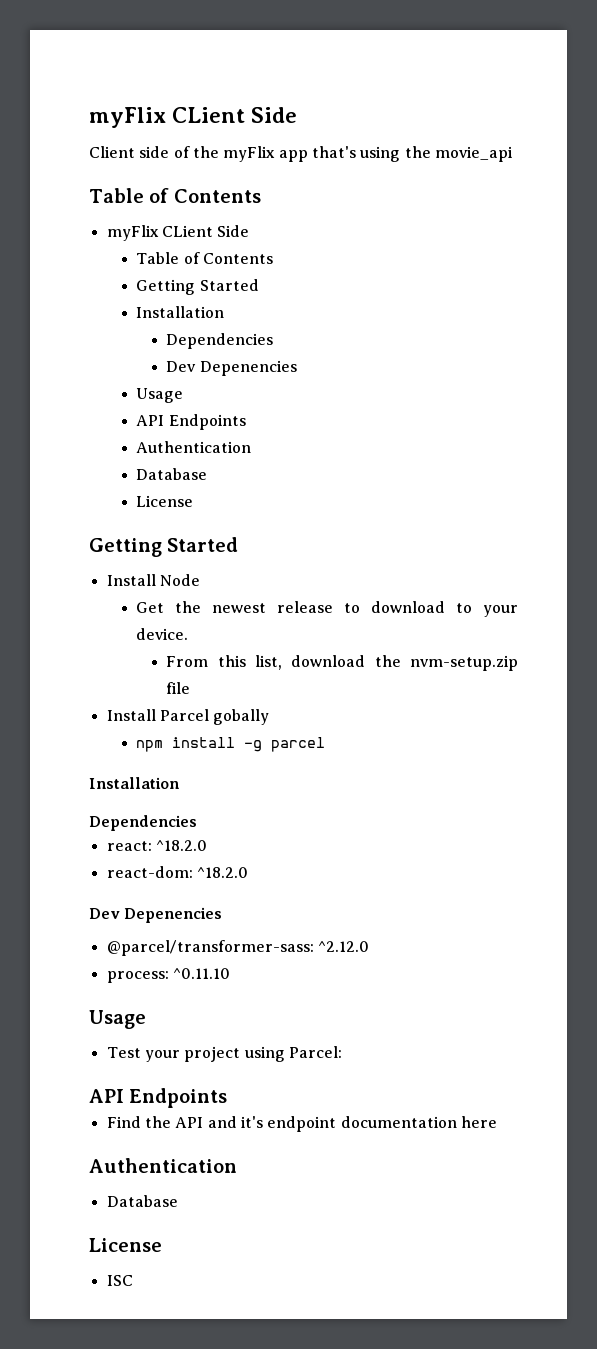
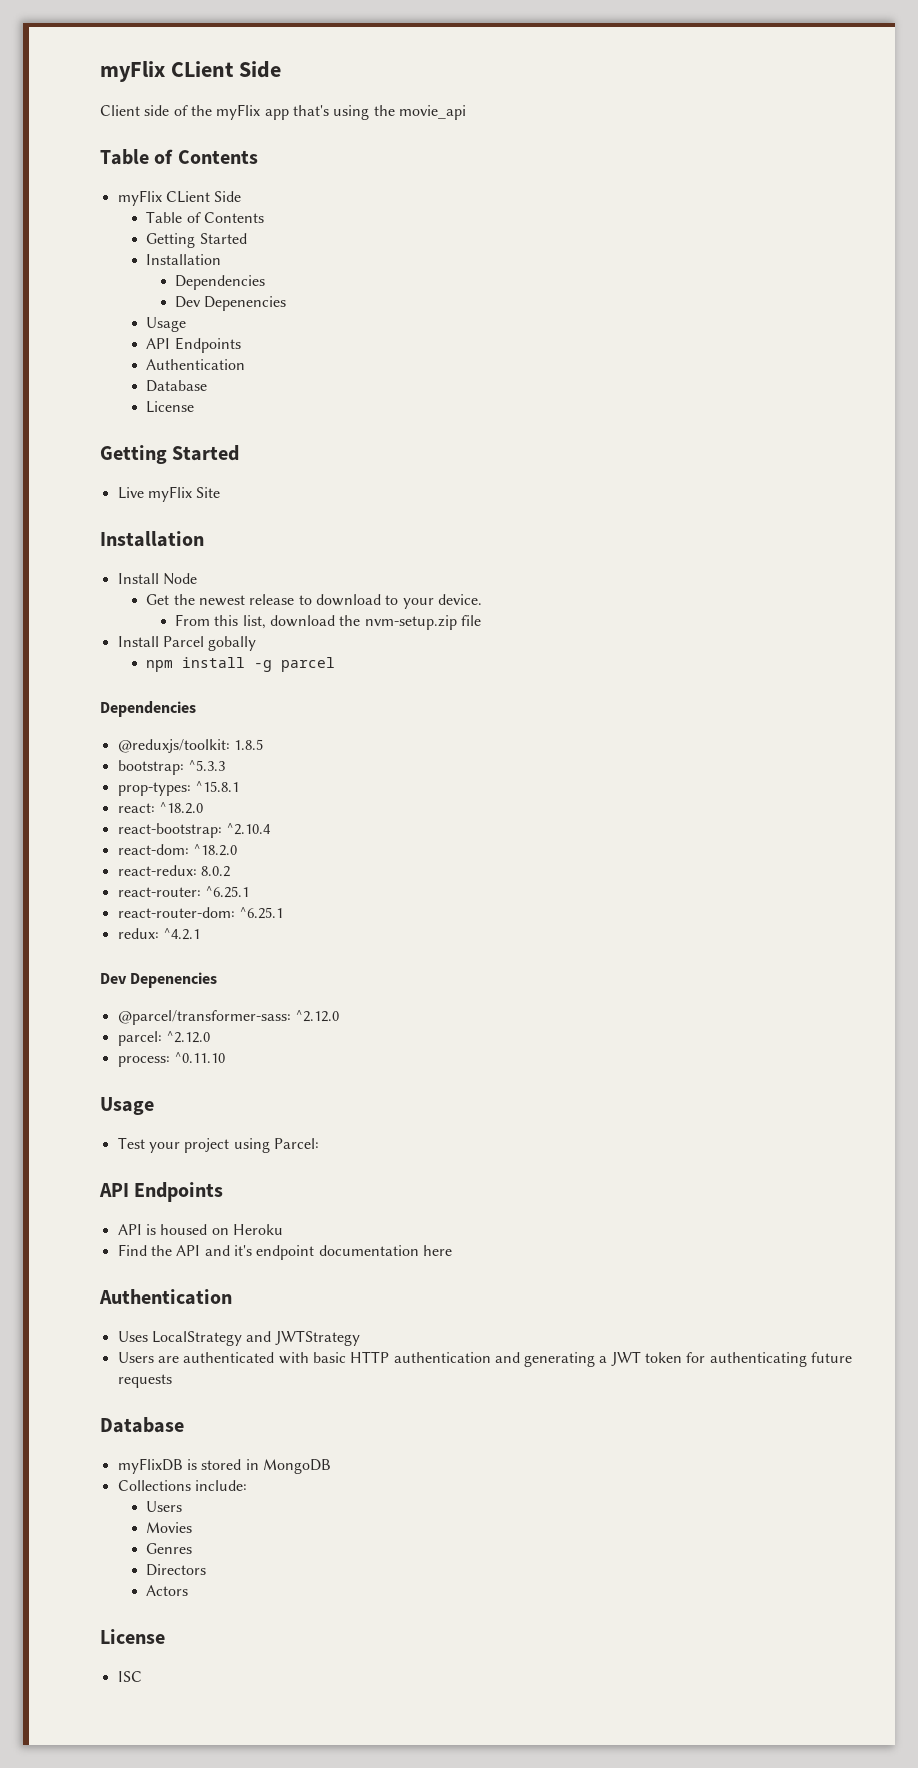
(239, 544) none -> [117,486,221,502] [100,531,204,547] // Live myFlix Site // Installation
[89,777,180,789] [89,815,197,831] Installation // Dependencies -> [100,701,196,717] [117,739,263,753] [117,760,225,775] [117,781,239,796] Dependencies // @reduxjs/toolkit: 1.8.5 // bootstrap: ^5.3.3 // prop-types: ^15.8.1
(207, 845) none -> [117,823,271,838] // react-bootstrap: ^2.10.4
(248, 872) none -> [117,865,230,877] [117,886,249,898] [117,907,283,919] [117,928,200,940] // react-redux: 8.0.2 // react-router: ^6.25.1 // react-router-dom: ^6.25.1 // redux: ^4.2.1
(369, 946) none -> [117,1031,210,1046] // parcel: ^2.12.0
(228, 1098) none -> [117,1224,283,1235] // API is housed on Heroku
[106,1195,178,1207] Database -> [117,1330,360,1346] [117,1351,853,1367] [117,1374,172,1388] [100,1417,184,1433] [117,1458,331,1474] [117,1480,247,1491] [146,1501,183,1512] [146,1522,193,1533] [146,1543,193,1554] [146,1564,207,1576] [146,1585,189,1596] Uses LocalStrategy and JWTStrategy // Users are authenticated with basic HTTP authentication and generating a JWT token for authenticating future requests // Database // myFlixDB is stored in MongoDB // Collections include: // Users // Movies // Genres // Directors // Actors

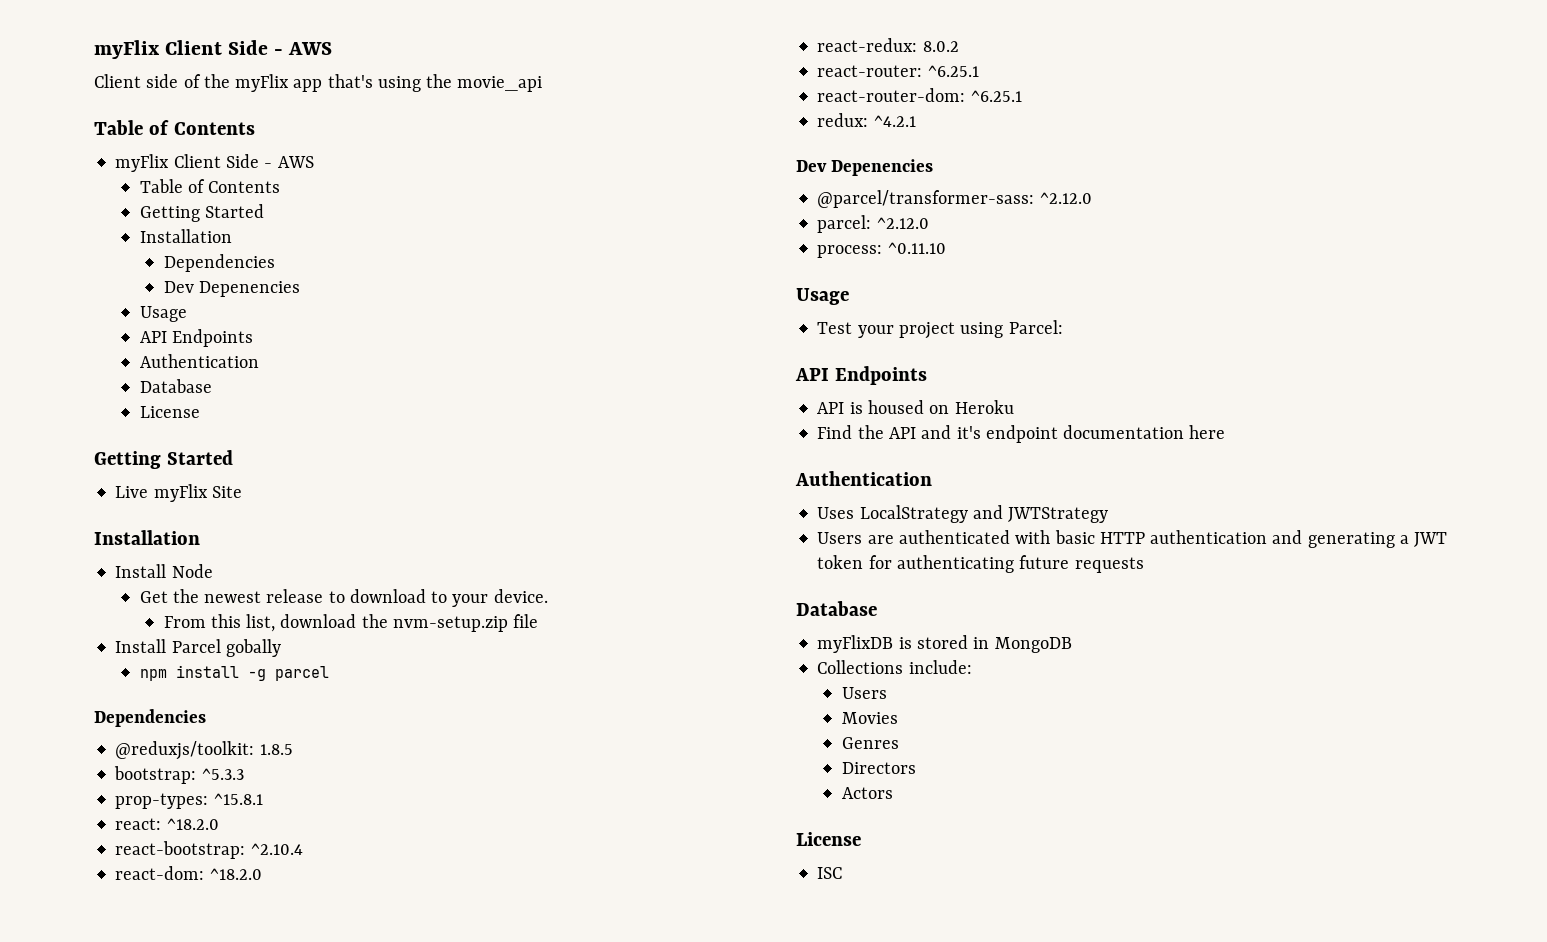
[100,61,281,82] myFlix CLient Side -> [94,40,333,59] myFlix Client Side - AWS
[165,191,242,203] CLient Side -> [173,154,314,168] Client Side - AWS

